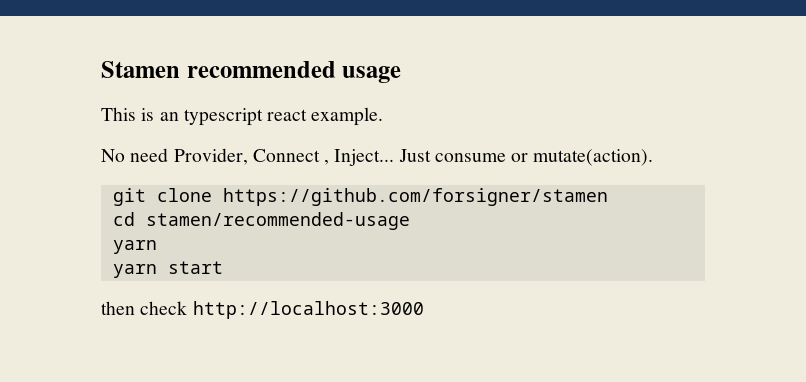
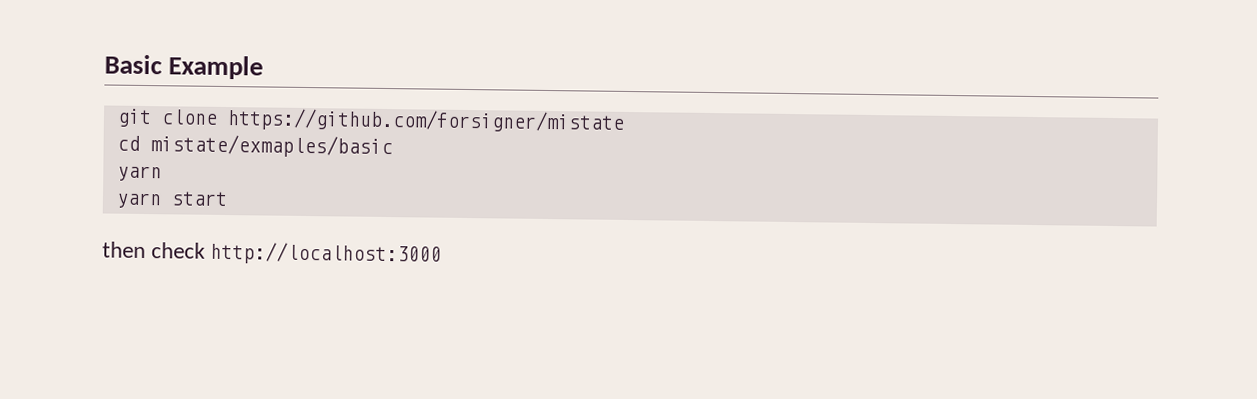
[101,61,402,83] [101,107,384,126] [101,148,654,166] Stamen recommended usage // This is an typescript react example. // No need Provider, Connect , Inject... Just consume or mutate(action). -> [104,54,265,80] Basic Example
[222,188,608,206] https://github.com/forsigner/stamen -> [226,108,625,134] https://github.com/forsigner/mistate
[145,212,410,230] stamen/recommended-usage -> [149,134,393,159] mistate/exmaples/basic

